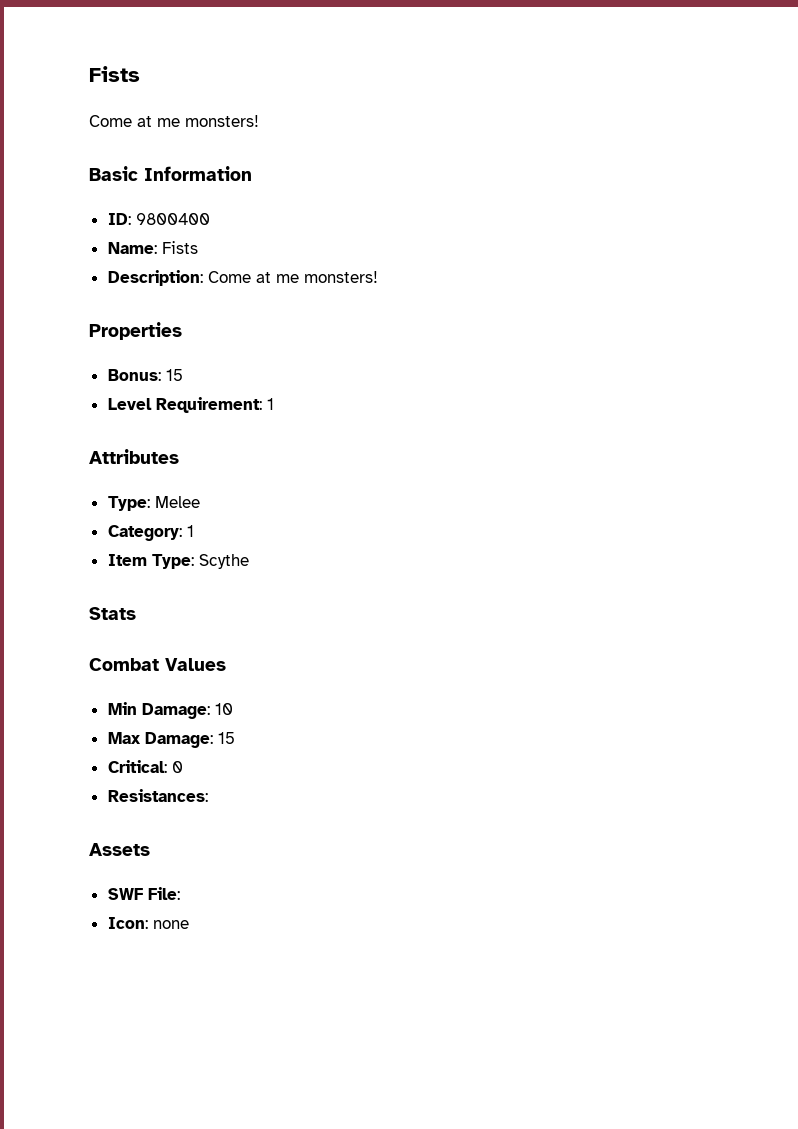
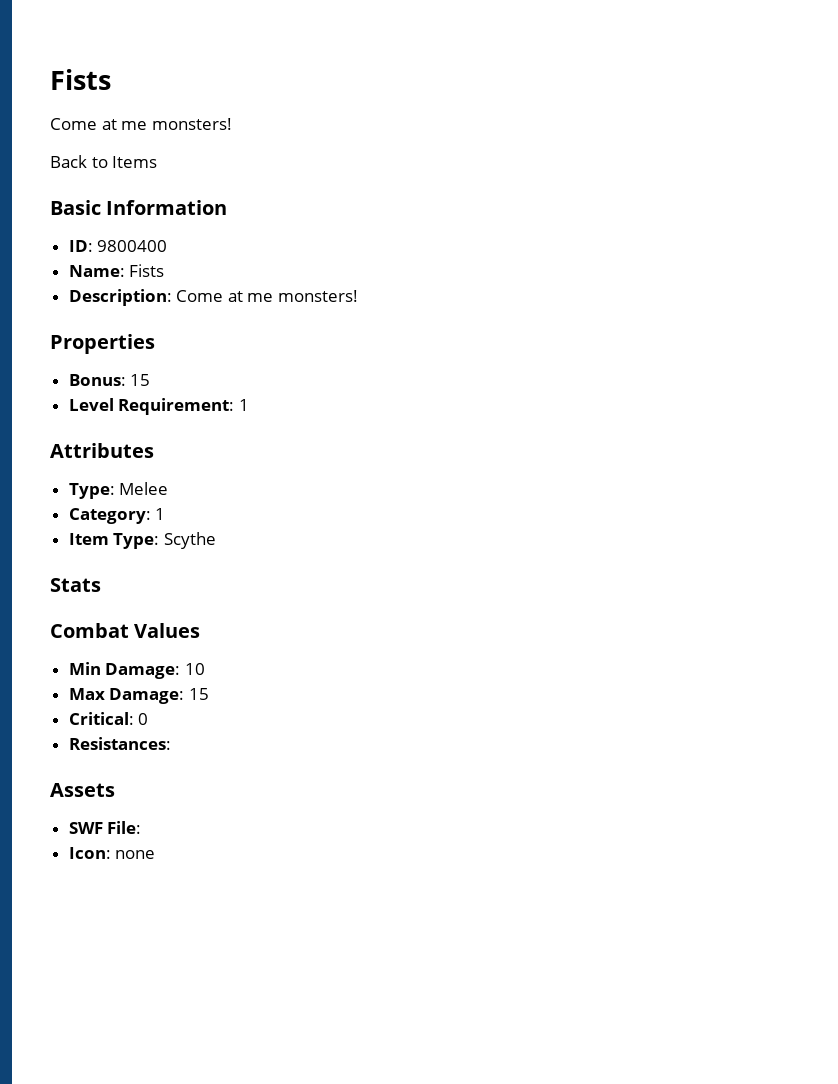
(259, 121) none -> [50,155,158,168] // Back to Items

